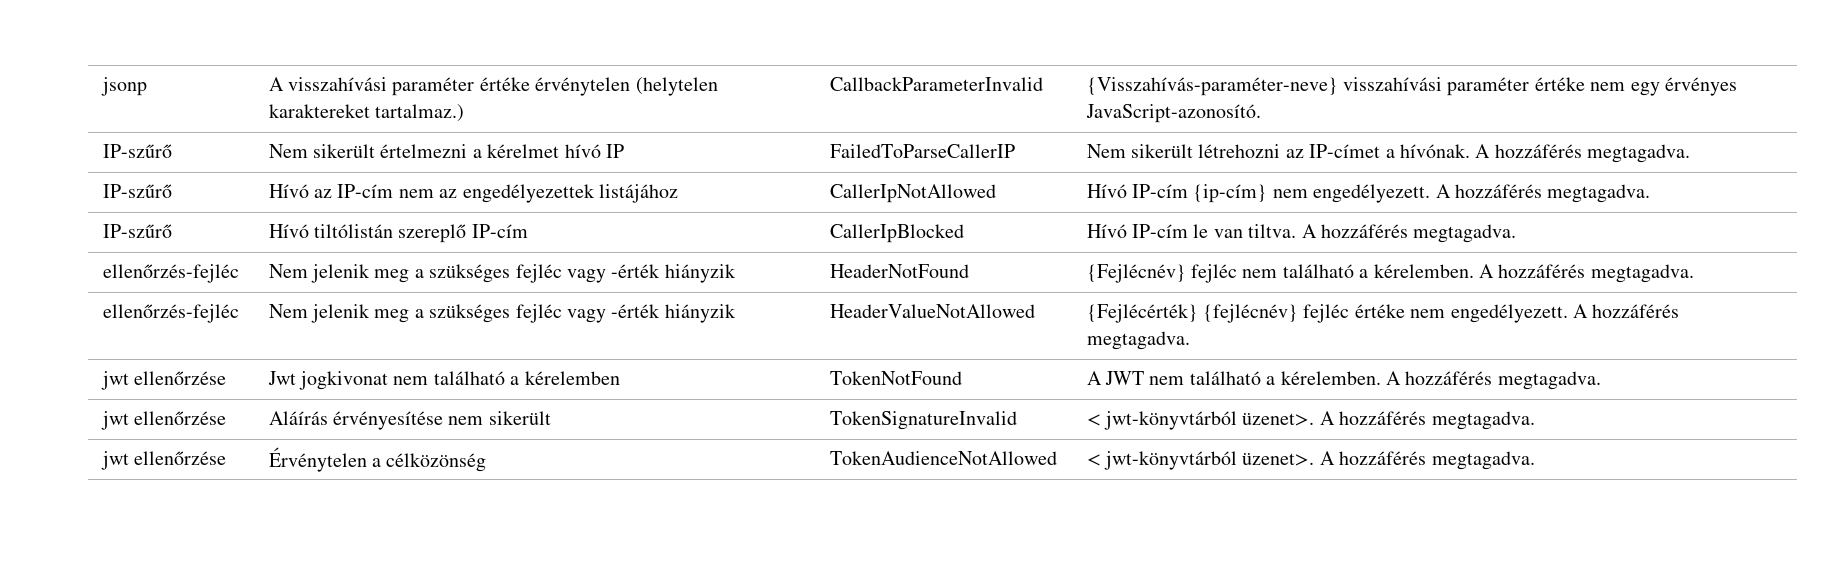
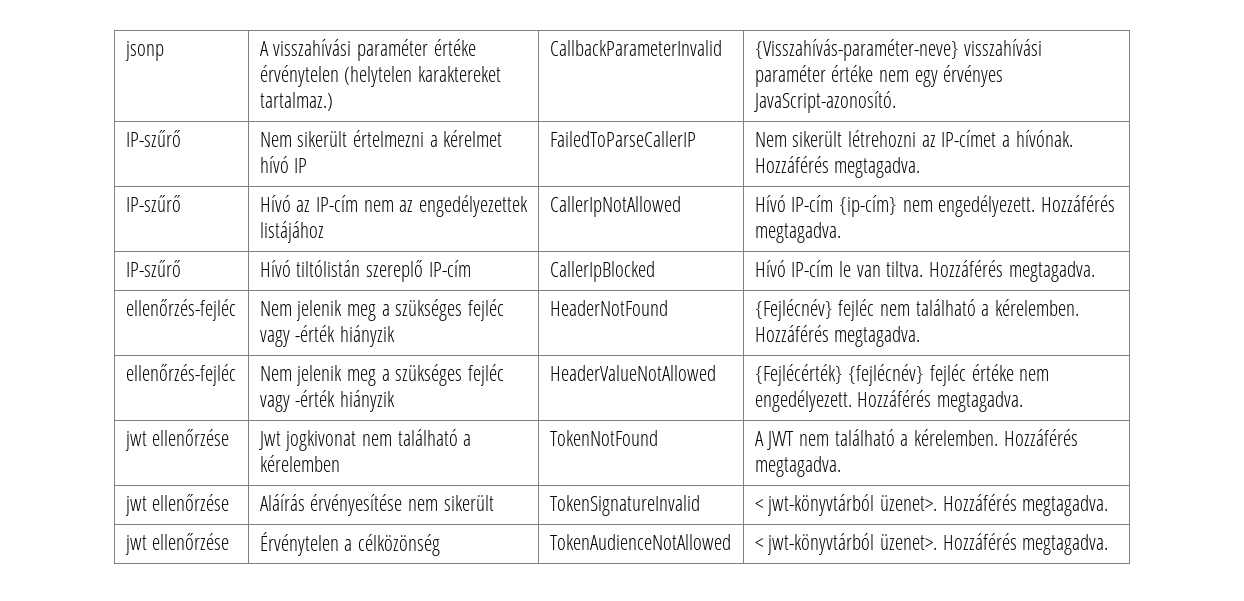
[1475,144,1582,158] A hozzáférés -> [754,156,829,173] Hozzáférés
[1435,184,1543,198] A hozzáférés -> [1040,195,1115,212] Hozzáférés
[1301,224,1409,238] A hozzáférés -> [928,260,1003,277] Hozzáférés
[1479,264,1586,278] A hozzáférés -> [754,325,829,342] Hozzáférés
[1573,304,1680,318] A hozzáférés -> [857,390,932,407] Hozzáférés
[1386,371,1493,385] A hozzáférés -> [1003,429,1078,446] Hozzáférés
[1319,411,1427,425] A hozzáférés -> [942,494,1017,511] Hozzáférés
[1319,451,1427,465] A hozzáférés -> [942,533,1017,550] Hozzáférés

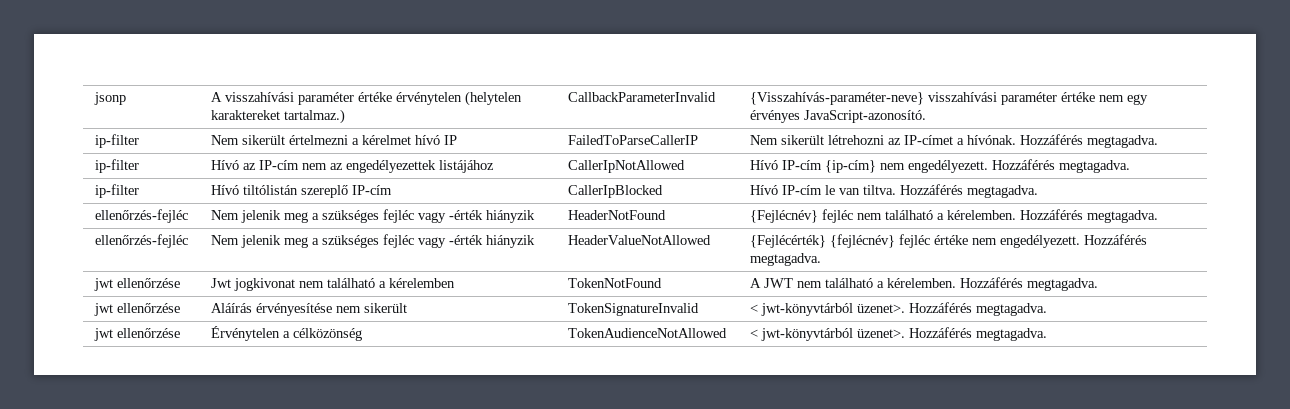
[125,130,181,147] IP-szűrő -> [94,134,139,148] ip-filter
[125,195,181,212] IP-szűrő -> [94,159,139,173] ip-filter
[125,260,181,277] IP-szűrő -> [94,184,139,198] ip-filter

